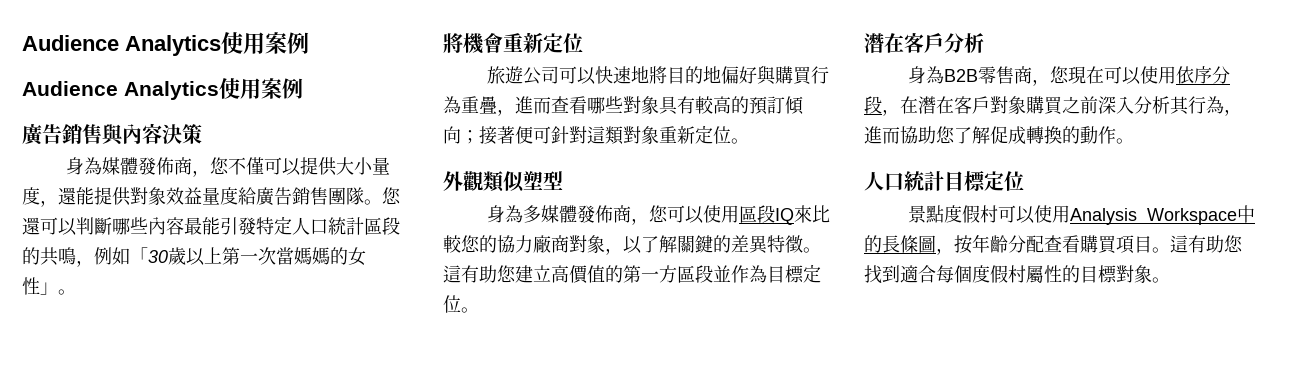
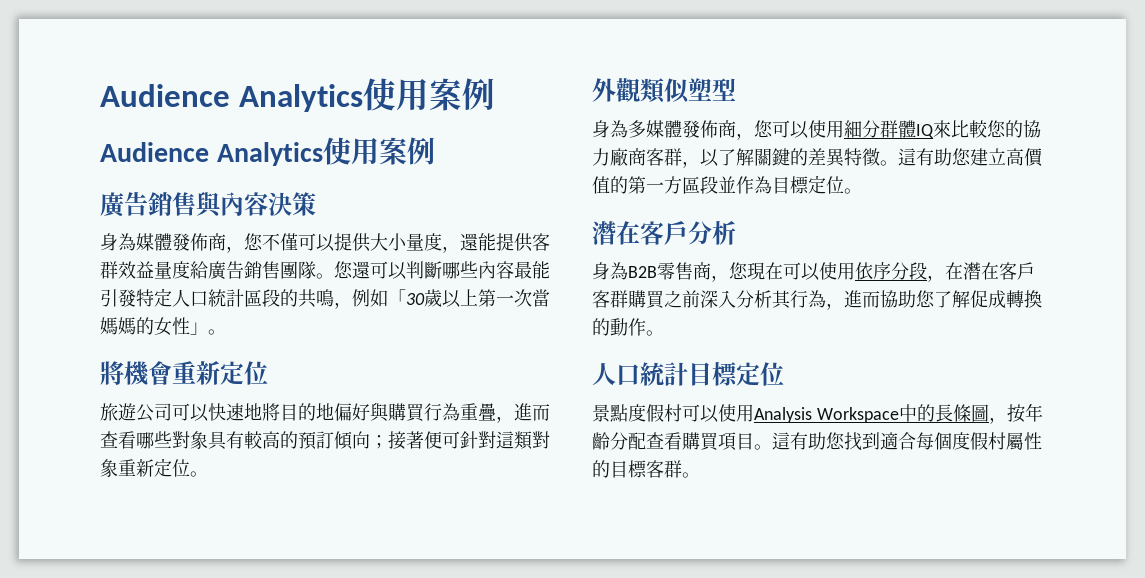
[130,187,166,205] 對象 -> [532,233,550,251] [100,261,118,279] 客群
[738,205,775,223] 區段 -> [844,120,916,138] 細分群體
[569,235,605,253] 對象 -> [646,148,682,166] 客群
[990,96,1026,114] 對象 -> [592,290,628,308] 客群
[1116,265,1152,283] 對象 -> [646,460,682,478] 客群

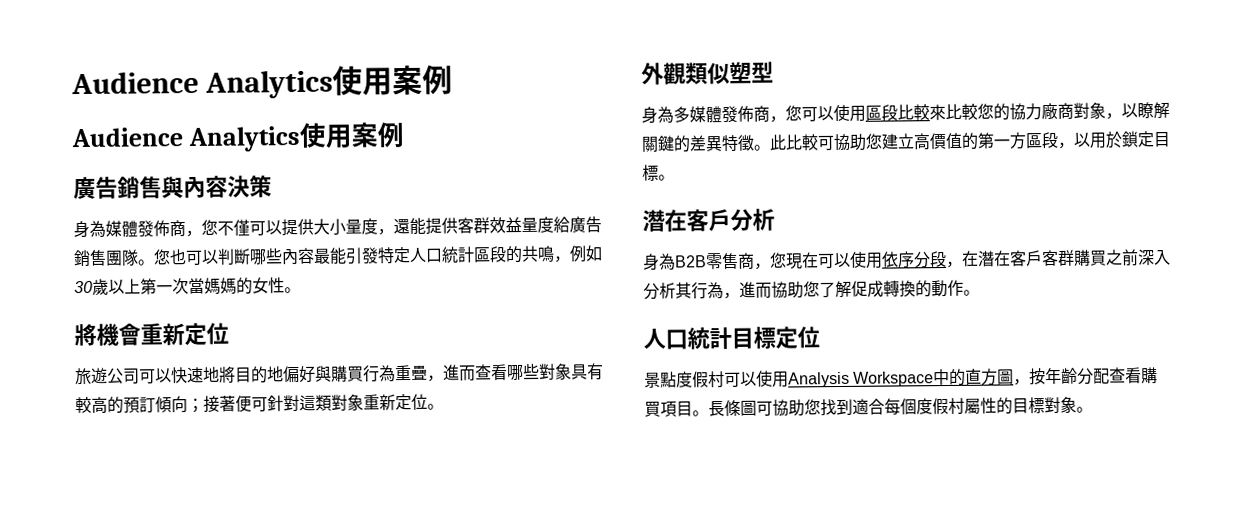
[352,261,370,279] 還 -> [169,249,187,266] 也
[388,289,406,305] 「 -> (603, 253) none
[190,322,208,335] 」 -> (285, 285) none
[844,120,934,139] 細分群體IQ -> [865,104,930,121] 區段比較
[646,148,736,168] 客群，以了 -> [1073,102,1154,120] 對象，以瞭
[898,148,934,166] 這有 -> [769,133,851,151] 此比較可協
[718,175,844,194] 並作為目標定位 -> [1057,131,1171,149] [642,164,659,181] ，以用於鎖定目標
[934,404,971,422] 長條 -> [965,368,999,386] 直方
[772,432,808,450] 這有 -> [708,399,789,417] 長條圖可協
[646,460,682,478] 客群 -> [1044,396,1077,414] 對象

